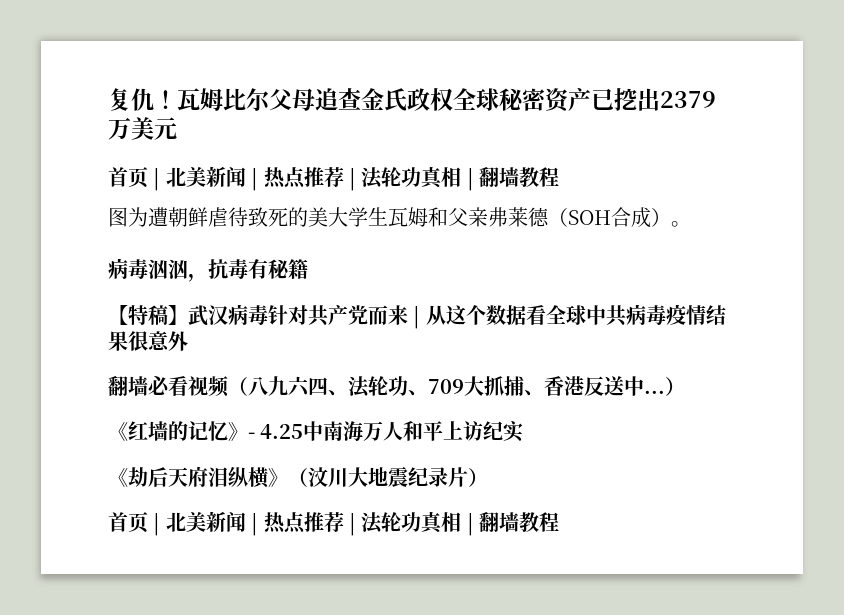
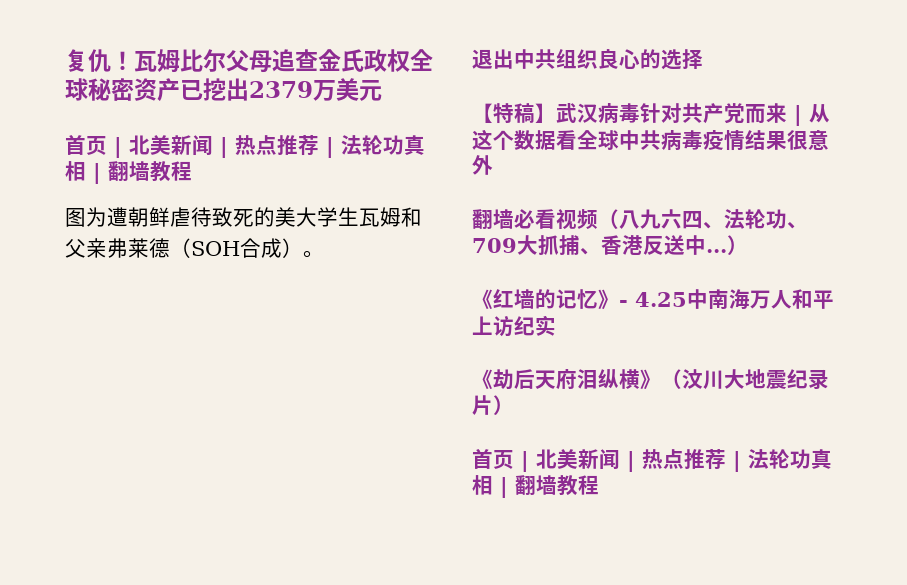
[108,258,308,282] 病毒汹汹，抗毒有秘籍 -> [472,49,703,70] 退出中共组织良心的选择

